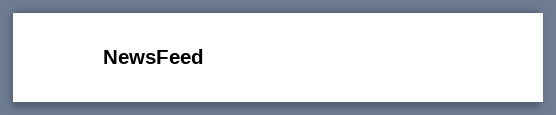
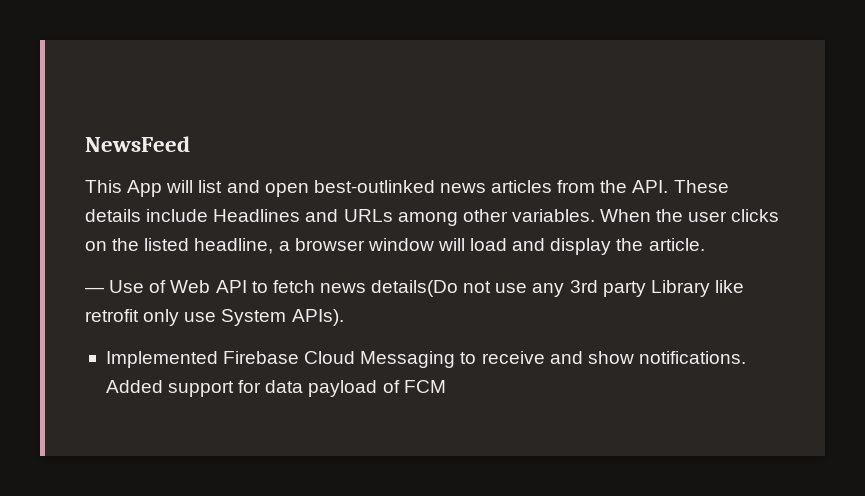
(204, 56) none -> [85,180,729,197] [85,209,780,226] [85,238,705,255] [85,280,744,297] [85,309,344,326] [105,351,746,368] [105,380,446,397] // This App will list and open best-outlinked news articles from the API. These details include Headlines and URLs among other variables. When the user clicks on the listed headline, a browser window will load and display the article. // — Use of Web API to fetch news details(Do not use any 3rd party Library like retrofit only use System APIs). // Implemented Firebase Cloud Messaging to receive and show notifications. Added support for data payload of FCM

